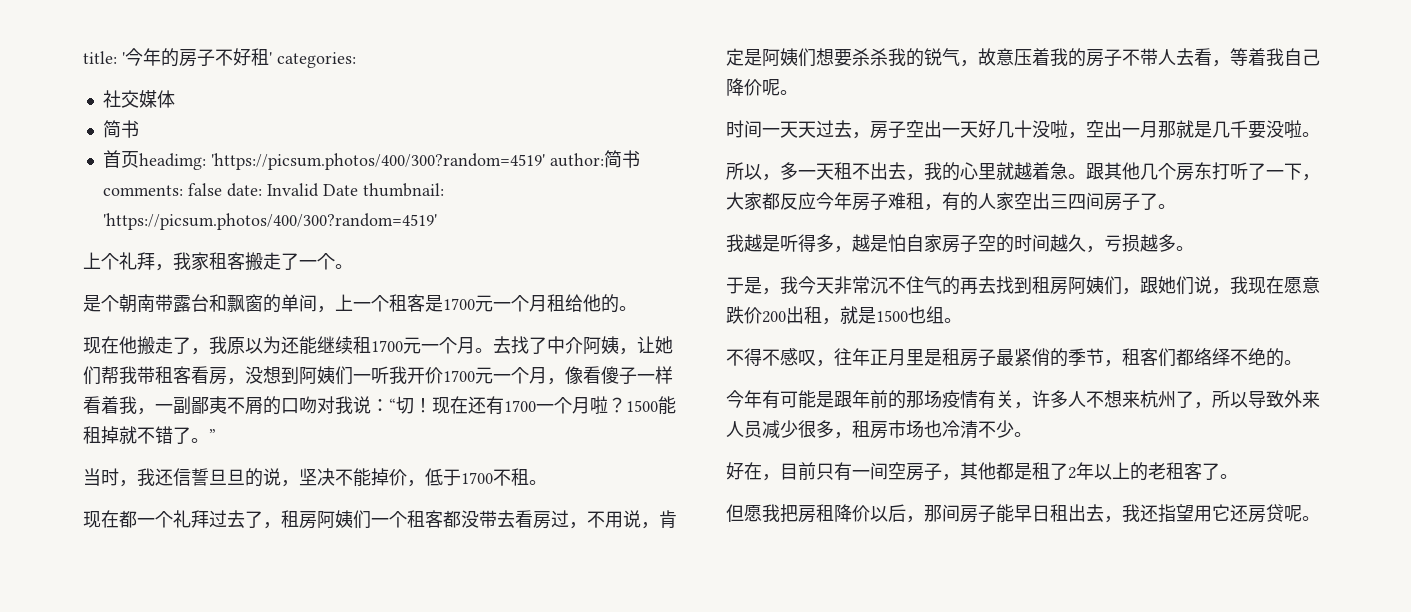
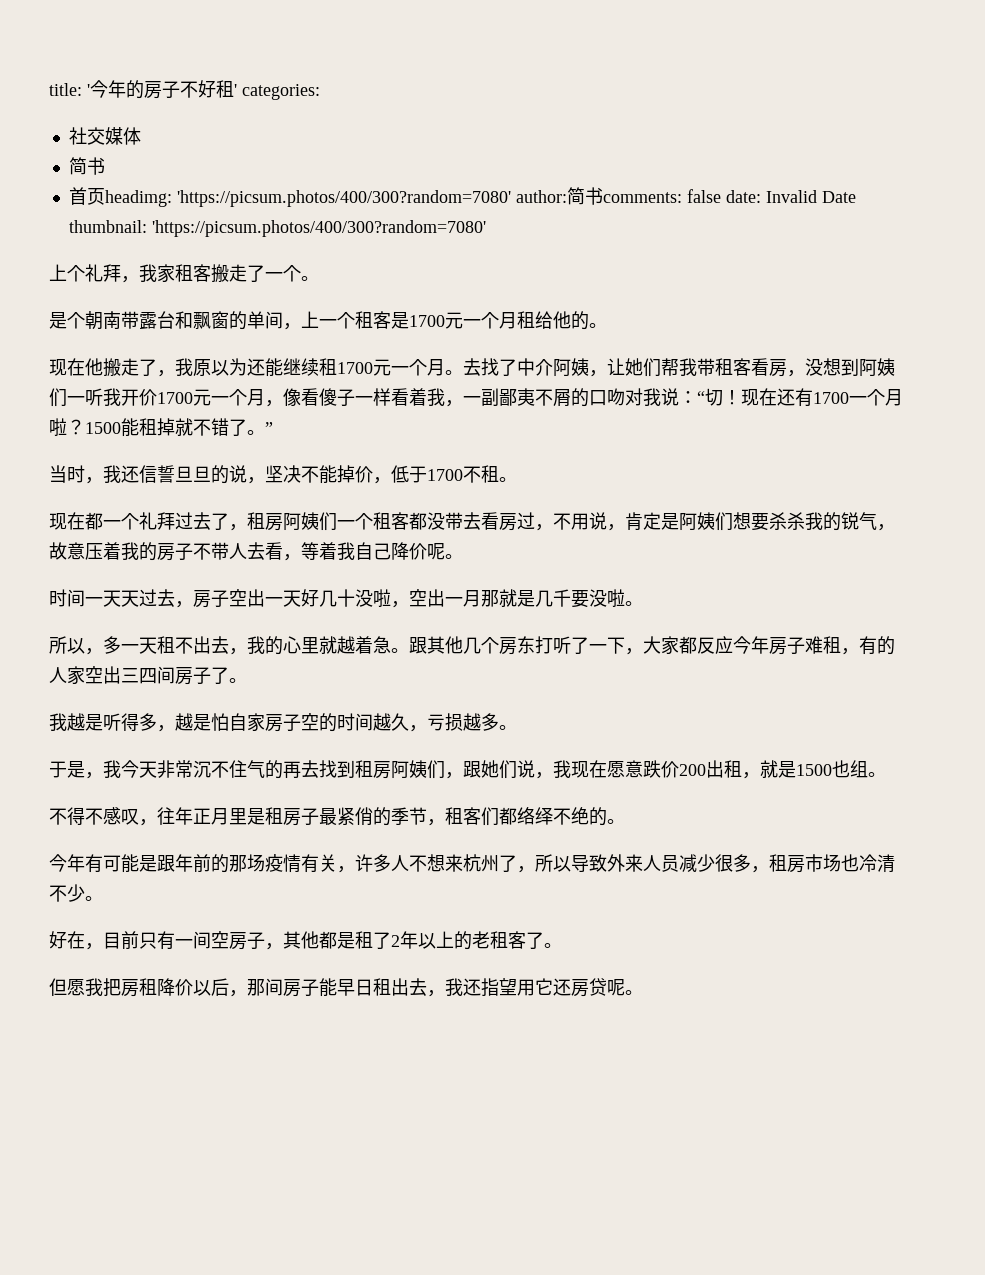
[210,153,545,170] 'https://picsum.photos/400/300?random=4519' -> [176,190,511,207] 'https://picsum.photos/400/300?random=7080'
[102,213,437,230] 'https://picsum.photos/400/300?random=4519' -> [151,220,486,237] 'https://picsum.photos/400/300?random=7080'

